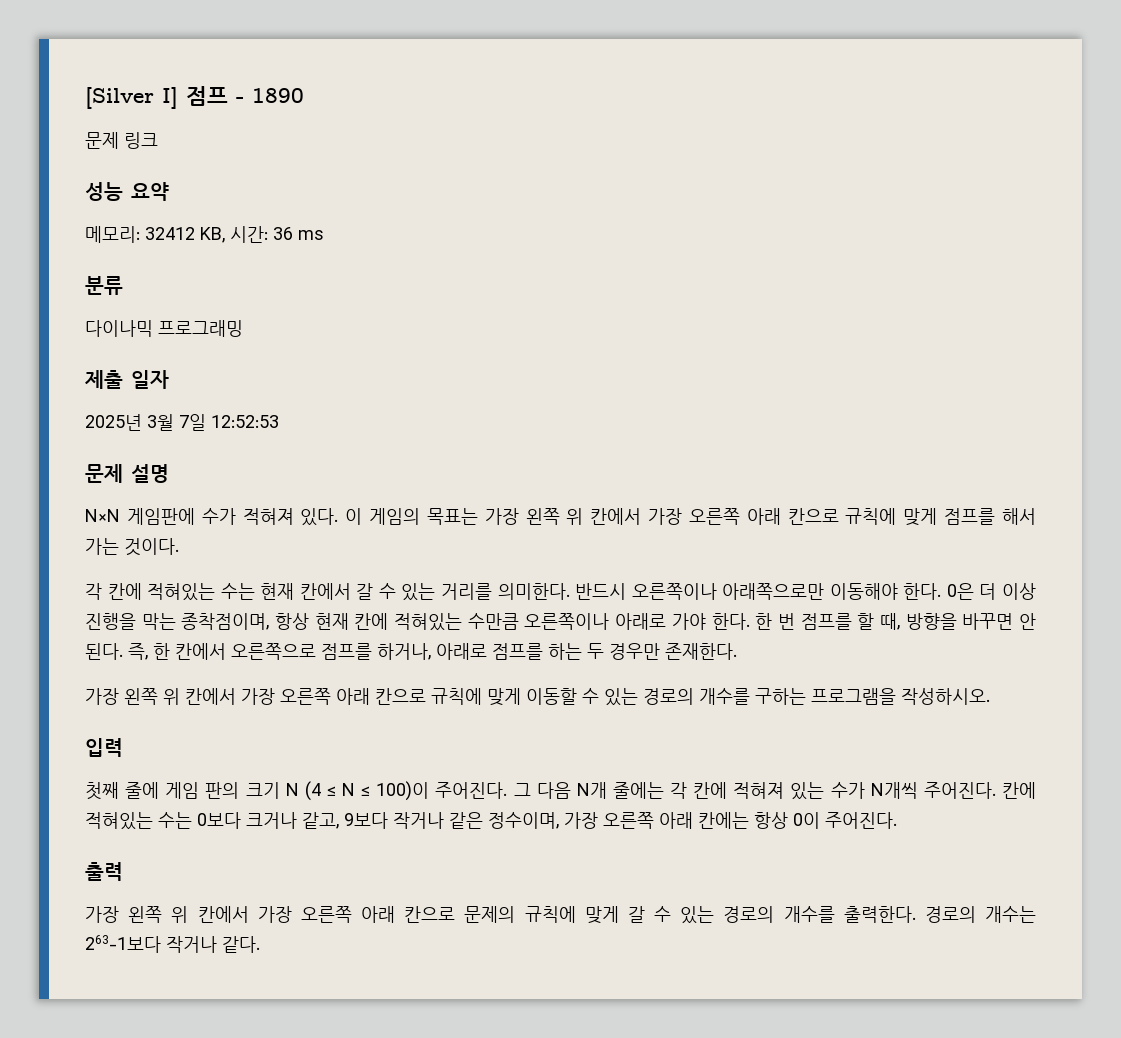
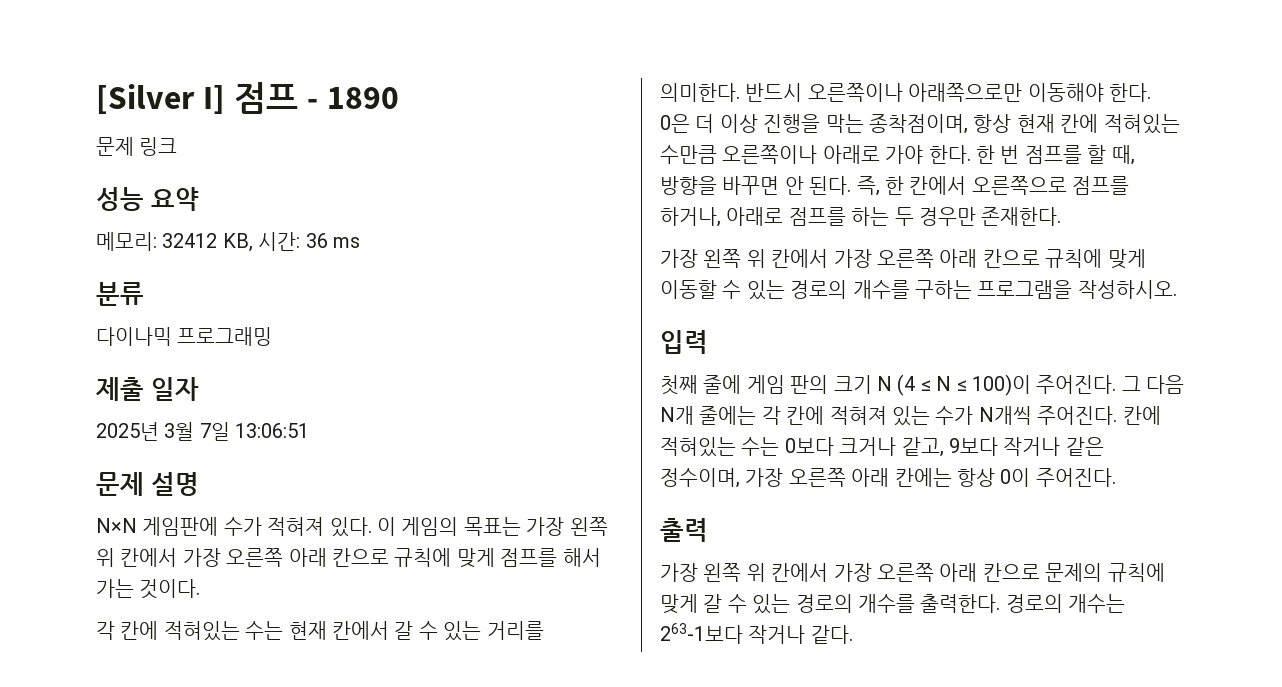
[211,415,279,428] 12:52:53 -> [235,423,310,438] 13:06:51

